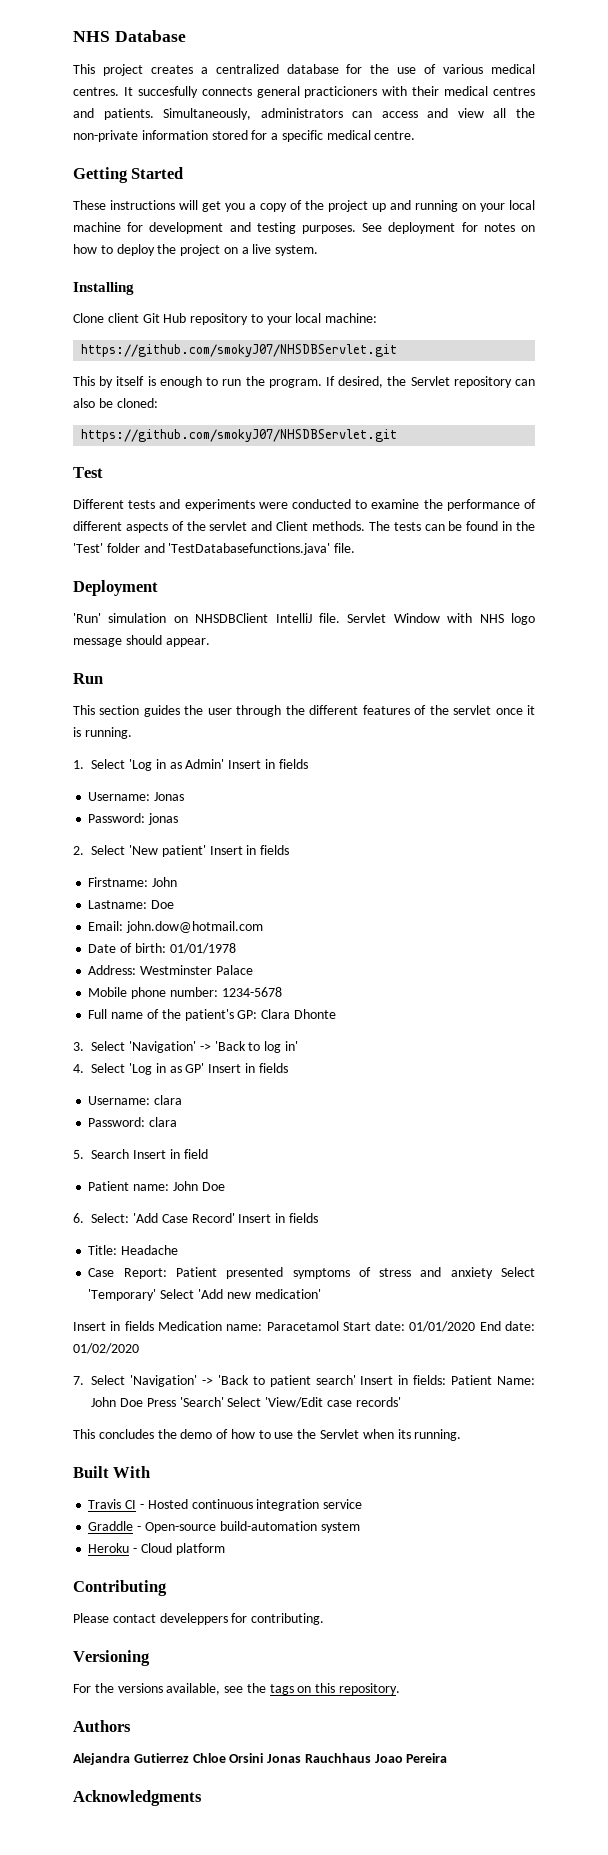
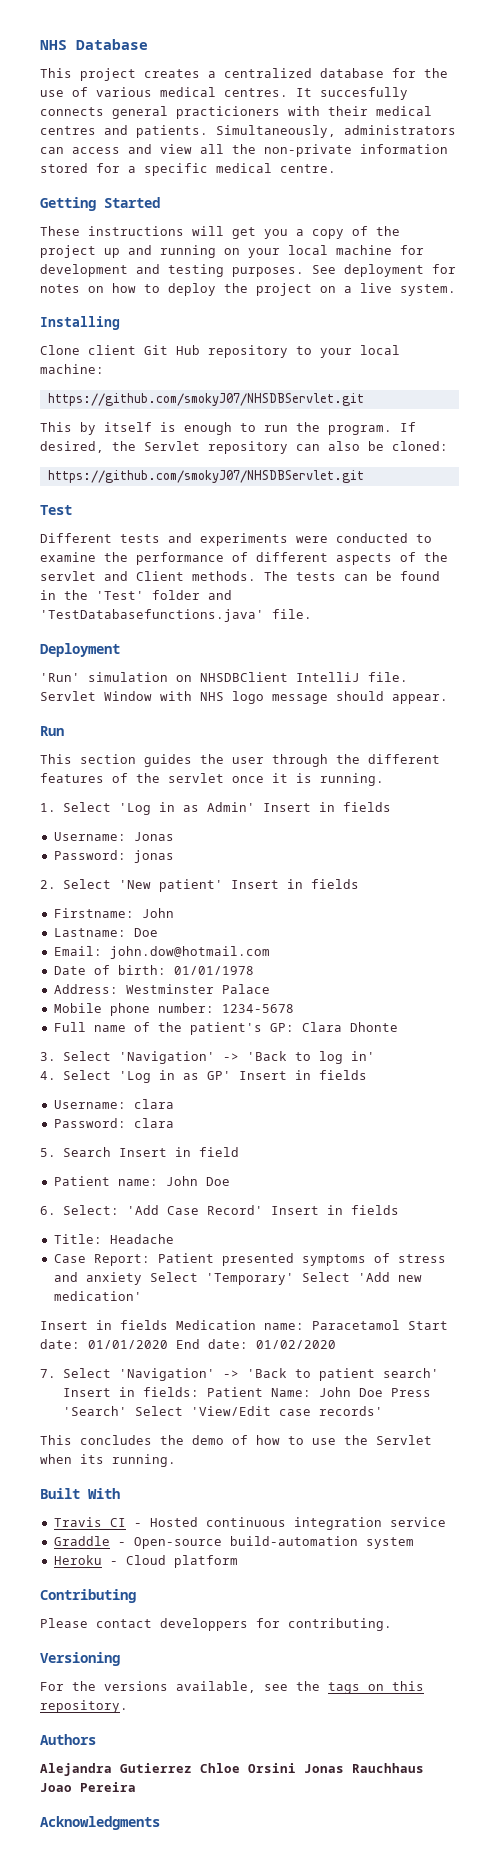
[159,1613,228,1625] develeppers -> [160,1618,248,1631] developpers

